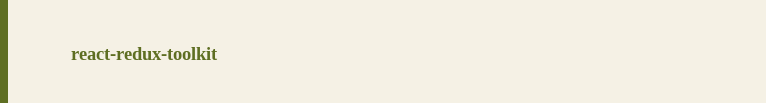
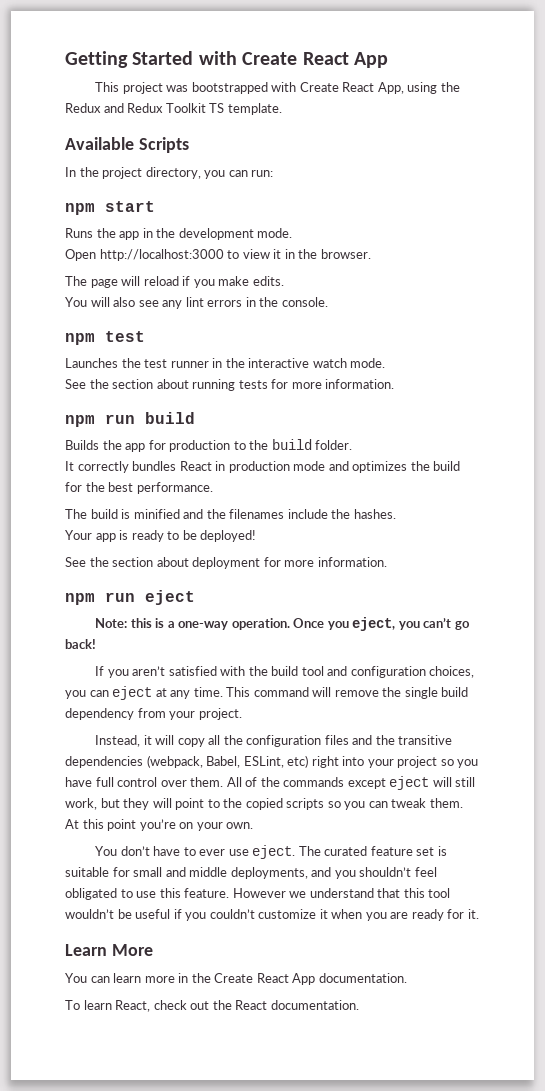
[71,47,218,60] react-redux-toolkit -> [65,51,388,68] [95,82,460,94] [65,103,282,115] [65,137,189,153] [65,167,274,179] [65,201,155,215] [65,228,293,240] [65,249,371,261] [65,276,284,288] [65,297,328,309] [65,331,145,345] [65,358,386,368] [65,379,395,391] [65,412,195,427] [65,439,353,452] [65,461,461,473] [65,482,213,494] [65,509,396,519] [65,530,257,542] [65,557,387,569] [65,590,195,605] [95,617,470,631] [65,639,96,649] [95,666,475,678] [65,686,469,700] [65,708,242,720] [95,735,453,747] [65,755,479,768] [65,776,476,790] [65,798,463,810] [65,819,254,831] [95,845,447,859] [65,867,437,879] [65,888,451,900] [65,909,479,921] [65,944,153,956] [65,973,407,985] [65,1000,359,1012] Getting Started with Create React App // This project was bootstrapped with Create React App, using the Redux and Redux Toolkit TS template. // Available Scripts // In the project directory, you can run: // npm start // Runs the app in the development mode. // Open http://localhost:3000 to view it in the browser. // The page will reload if you make edits. // You will also see any lint errors in the console. // npm test // Launches the test runner in the interactive watch mode. // See the section about running tests for more information. // npm run build // Builds the app for production to the build folder. // It correctly bundles React in production mode and optimizes the build for the best performance. // The build is minified and the filenames include the hashes. // Your app is ready to be deployed! // See the section about deployment for more information. // npm run eject // Note: this is a one-way operation. Once you eject, you can’t go back! // If you aren’t satisfied with the build tool and configuration choices, you can eject at any time. This command will remove the single build dependency from your project. // Instead, it will copy all the configuration files and the transitive dependencies (webpack, Babel, ESLint, etc) right into your project so you have full control over them. All of the commands except eject will still work, but they will point to the copied scripts so you can tweak them. At this point you’re on your own. // You don’t have to ever use eject. The curated feature set is suitable for small and middle deployments, and you shouldn’t feel obligated to use this feature. However we understand that this tool wouldn’t be useful if you couldn’t customize it when you are ready for it. // Learn More // You can learn more in the Create React App documentation. // To learn React, check out the React documentation.

